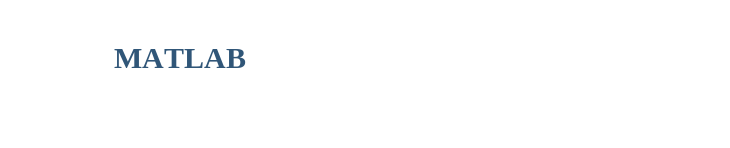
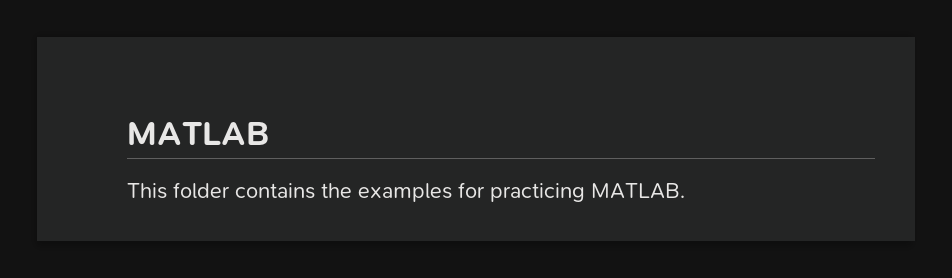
(246, 58) none -> [127,182,685,202] // This folder contains the examples for practicing MATLAB.

